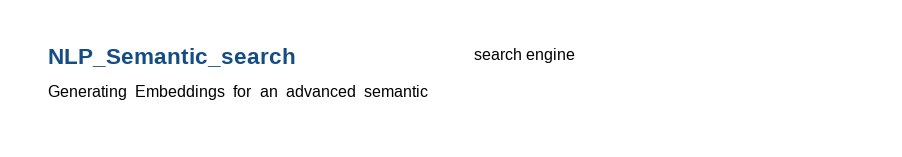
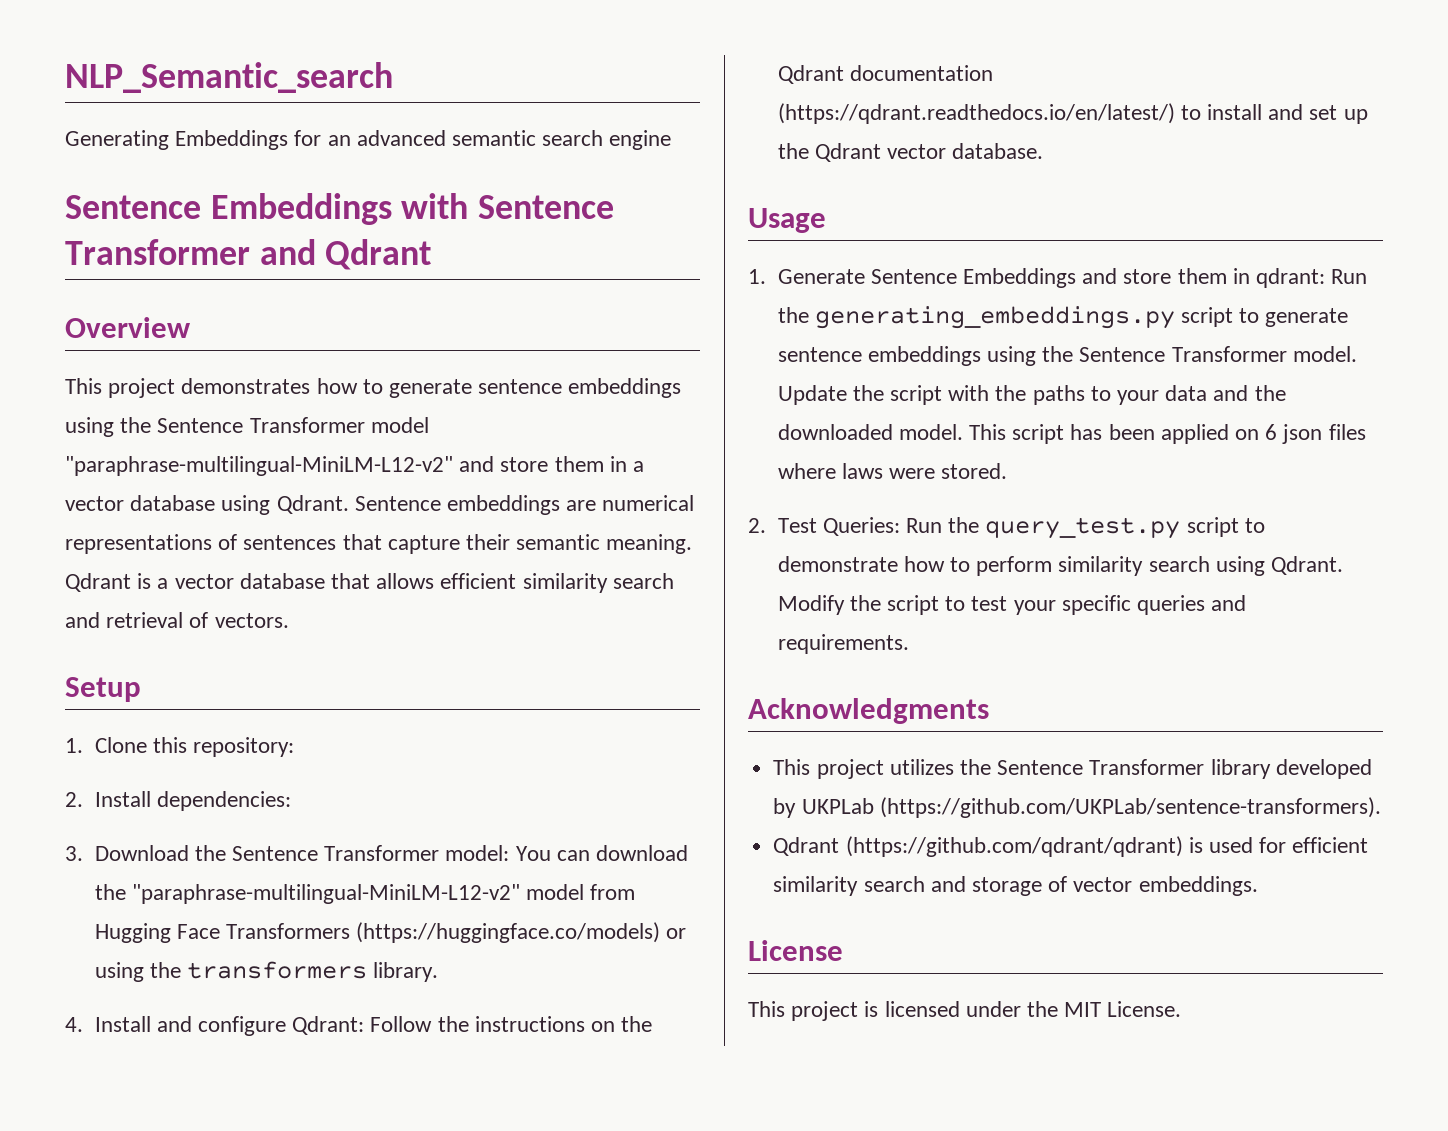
(576, 55) none -> [65,193,615,225] [65,239,432,270] [65,317,190,338] [65,378,682,398] [65,417,429,437] [65,456,645,476] [65,495,695,515] [65,534,693,554] [65,573,674,593] [65,612,289,628] [65,677,141,702] [65,737,294,757] [65,791,291,811] [65,845,688,861] [94,884,636,904] [94,922,687,943] [94,961,439,982] [65,1016,653,1036] [777,65,993,84] [777,103,1368,124] [777,143,1044,162] [748,208,826,233] [748,268,1368,288] [777,306,1349,329] [777,346,1357,366] [777,385,1286,405] [777,424,1366,444] [777,463,1008,479] [748,517,1265,539] [777,556,1343,576] [777,595,1247,615] [777,634,909,654] [748,698,989,724] [773,759,1372,779] [773,797,1381,818] [773,836,1369,857] [773,876,1258,896] [748,940,843,961] [748,1001,1182,1021] // Sentence Embeddings with Sentence Transformer and Qdrant // Overview // This project demonstrates how to generate sentence embeddings using the Sentence Transformer model "paraphrase-multilingual-MiniLM-L12-v2" and store them in a vector database using Qdrant. Sentence embeddings are numerical representations of sentences that capture their semantic meaning. Qdrant is a vector database that allows efficient similarity search and retrieval of vectors. // Setup // 1. Clone this repository: // 2. Install dependencies: // 3. Download the Sentence Transformer model: You can download the "paraphrase-multilingual-MiniLM-L12-v2" model from Hugging Face Transformers (https://huggingface.co/models) or using the transformers library. // 4. Install and configure Qdrant: Follow the instructions on the Qdrant documentation (https://qdrant.readthedocs.io/en/latest/) to install and set up the Qdrant vector database. // Usage // 1. Generate Sentence Embeddings and store them in qdrant: Run the generating_embeddings.py script to generate sentence embeddings using the Sentence Transformer model. Update the script with the paths to your data and the downloaded model. This script has been applied on 6 json files where laws were stored. // 2. Test Queries: Run the query_test.py script to demonstrate how to perform similarity search using Qdrant. Modify the script to test your specific queries and requirements. // Acknowledgments // This project utilizes the Sentence Transformer library developed by UKPLab (https://github.com/UKPLab/sentence-transformers). // Qdrant (https://github.com/qdrant/qdrant) is used for efficient similarity search and storage of vector embeddings. // License // This project is licensed under the MIT License.

